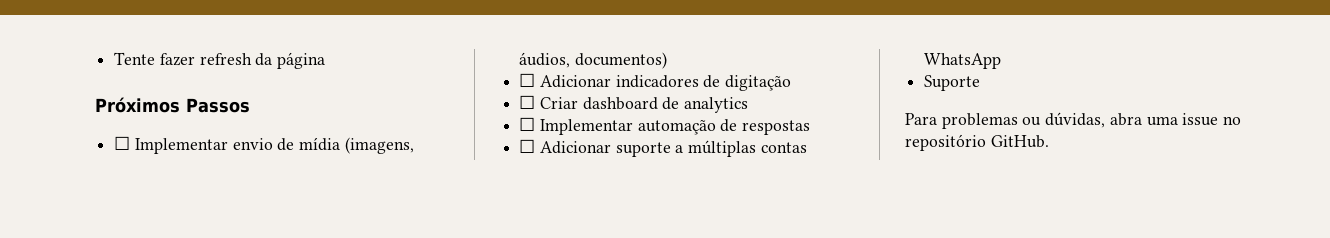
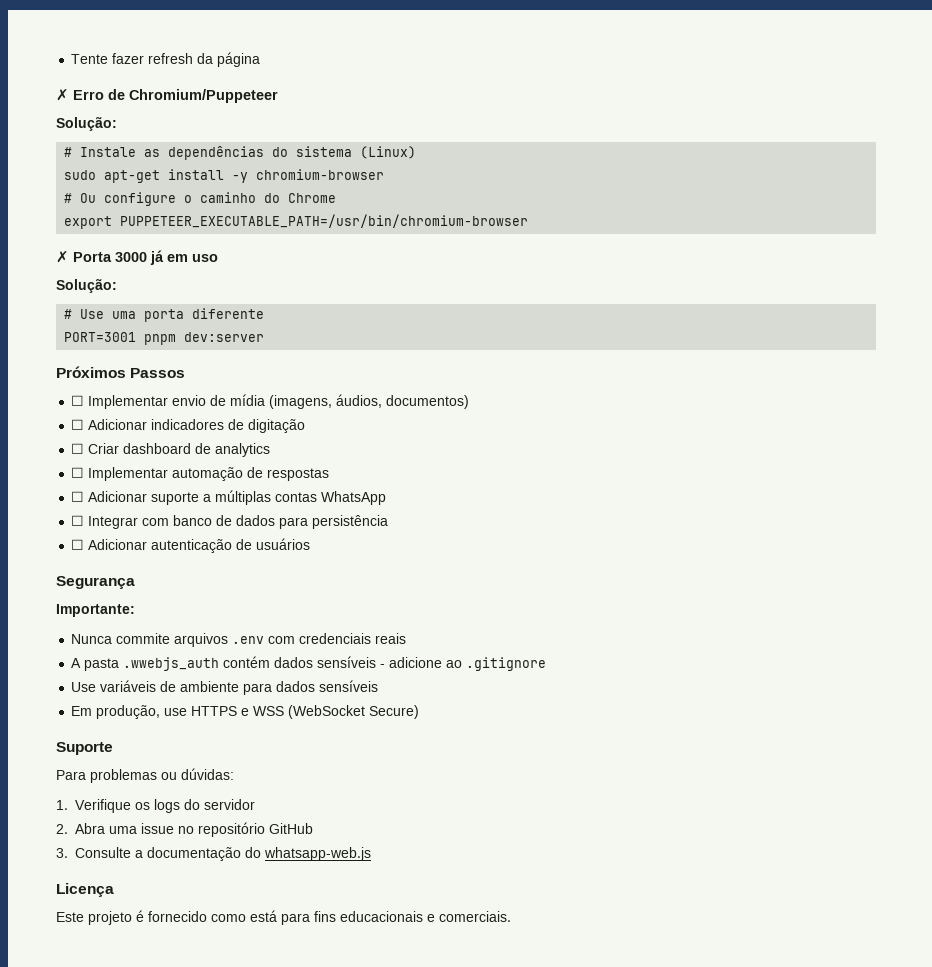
(326, 60) none -> [56,89,278,103] [56,116,117,131] [64,146,417,160] [64,169,385,183] [64,192,337,206] [64,214,529,229] [56,250,218,265] [56,278,117,293] [64,308,265,322] [64,332,265,345] // ✗ Erro de Chromium/Puppeteer // Solução: // # Instale as dependências do sistema (Linux) // sudo apt-get install -y chromium-browser // # Ou configure o caminho do Chrome // export PUPPETEER_EXECUTABLE_PATH=/usr/bin/chromium-browser // ✗ Porta 3000 já em uso // Solução: // # Use uma porta diferente // PORT=3001 pnpm dev:server
[924,75,981,91] [905,112,1242,129] [905,134,1049,151] Suporte // Para problemas ou dúvidas, abra uma issue no repositório GitHub. -> [71,515,389,529] [71,538,311,553] [56,576,135,589] [56,604,135,617] [71,633,407,647] [71,656,547,671] [71,680,379,695] [71,705,420,719] [56,742,113,755] [56,768,234,783] [56,799,256,813] [56,822,314,837] [56,847,372,861] [56,883,114,897] [56,910,511,925] ☐ Integrar com banco de dados para persistência // ☐ Adicionar autenticação de usuários // Segurança // Importante: // Nunca commite arquivos .env com credenciais reais // A pasta .wwebjs_auth contém dados sensíveis - adicione ao .gitignore // Use variáveis de ambiente para dados sensíveis // Em produção, use HTTPS e WSS (WebSocket Secure) // Suporte // Para problemas ou dúvidas: // 1. Verifique os logs do servidor // 2. Abra uma issue no repositório GitHub // 3. Consulte a documentação do whatsapp-web.js // Licença // Este projeto é fornecido como está para fins educacionais e comerciais.

